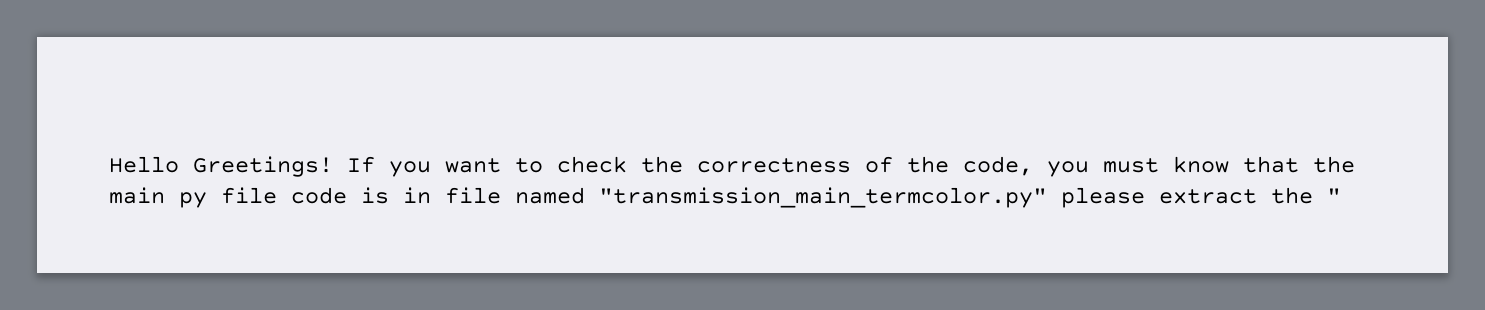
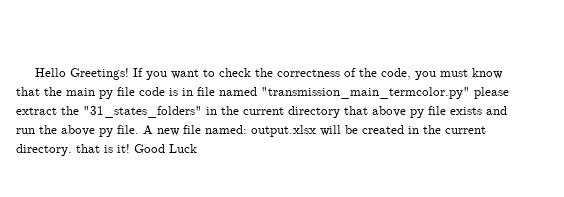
[1327,188,1341,203] " -> [83,106,507,118] [16,125,486,137] [16,144,197,156] "31_states_folders" in the current directory that above py file exists and run the above py file. A new file named: output.xlsx will be created in the current directory. that is it! Good Luck

